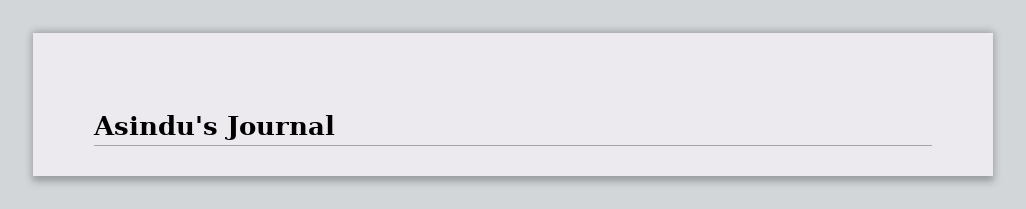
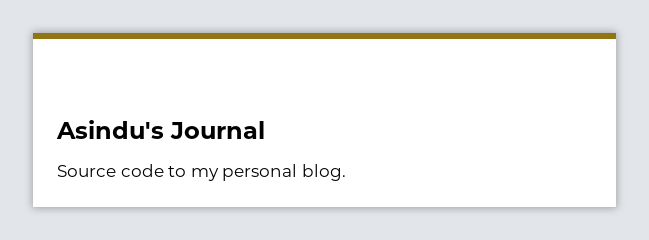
(335, 127) none -> [57,164,346,181] // Source code to my personal blog.

